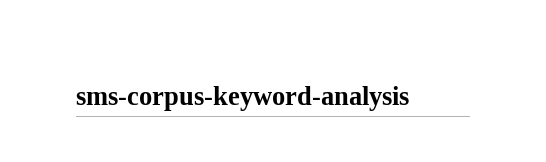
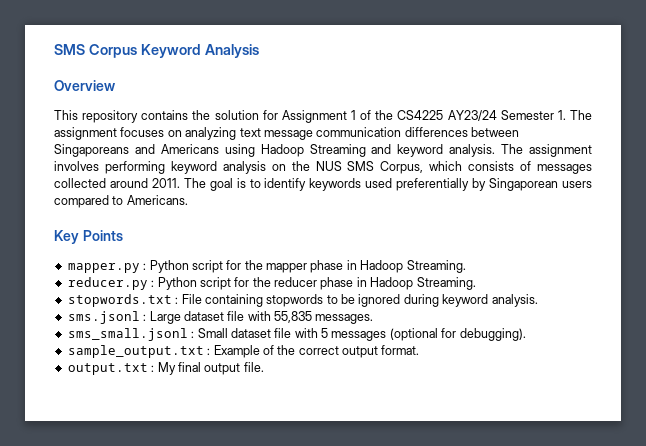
[76,86,409,111] sms-corpus-keyword-analysis -> [54,44,259,58] [54,80,116,91] [54,110,593,123] [54,127,519,140] [54,144,592,157] [54,161,592,174] [54,178,592,191] [54,195,188,208] [54,230,123,244] [67,260,466,273] [67,277,476,290] [67,294,538,307] [67,311,374,324] [67,328,526,341] [67,345,420,358] [67,362,264,375] SMS Corpus Keyword Analysis // Overview // This repository contains the solution for Assignment 1 of the CS4225 AY23/24 Semester 1. The assignment focuses on analyzing text message communication differences between Singaporeans and Americans using Hadoop Streaming and keyword analysis. The assignment involves performing keyword analysis on the NUS SMS Corpus, which consists of messages collected around 2011. The goal is to identify keywords used preferentially by Singaporean users compared to Americans. // Key Points // mapper.py : Python script for the mapper phase in Hadoop Streaming. // reducer.py : Python script for the reducer phase in Hadoop Streaming. // stopwords.txt : File containing stopwords to be ignored during keyword analysis. // sms.jsonl : Large dataset file with 55,835 messages. // sms_small.jsonl : Small dataset file with 5 messages (optional for debugging). // sample_output.txt : Example of the correct output format. // output.txt : My final output file.

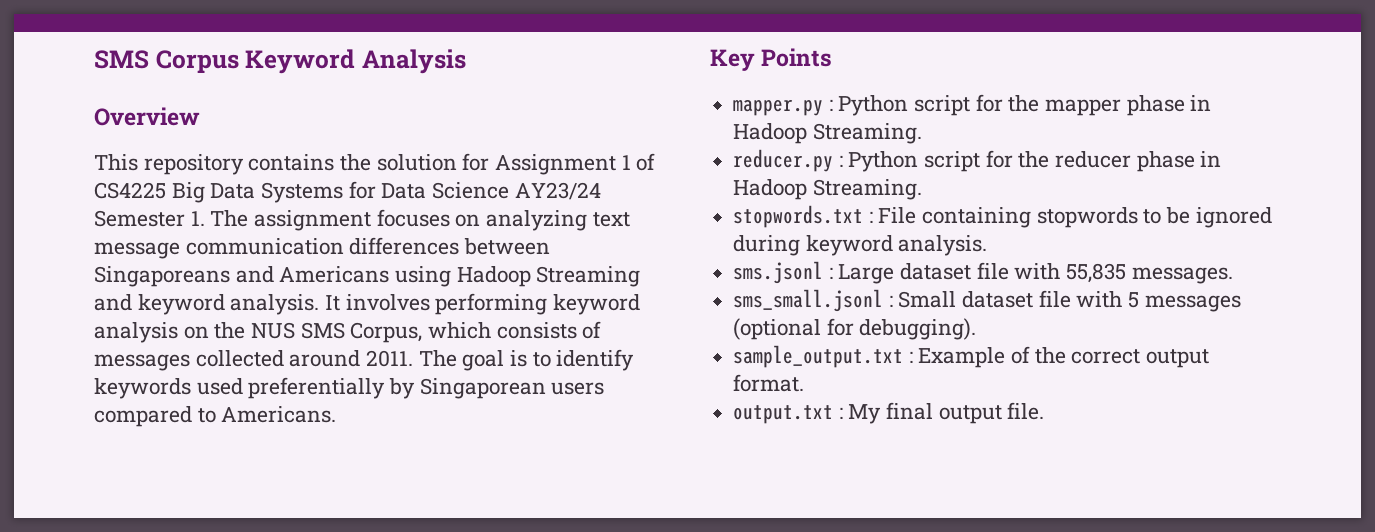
[375,110,444,120] the CS4225 -> [94,181,510,203] CS4225 Big Data Systems for Data Science
[501,144,592,157] The assignment -> [325,295,341,311] It

